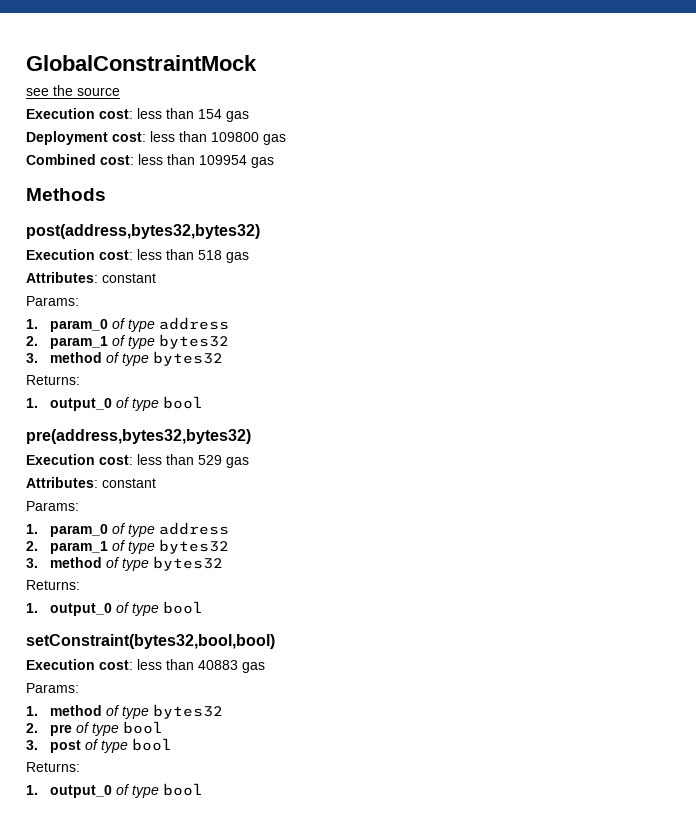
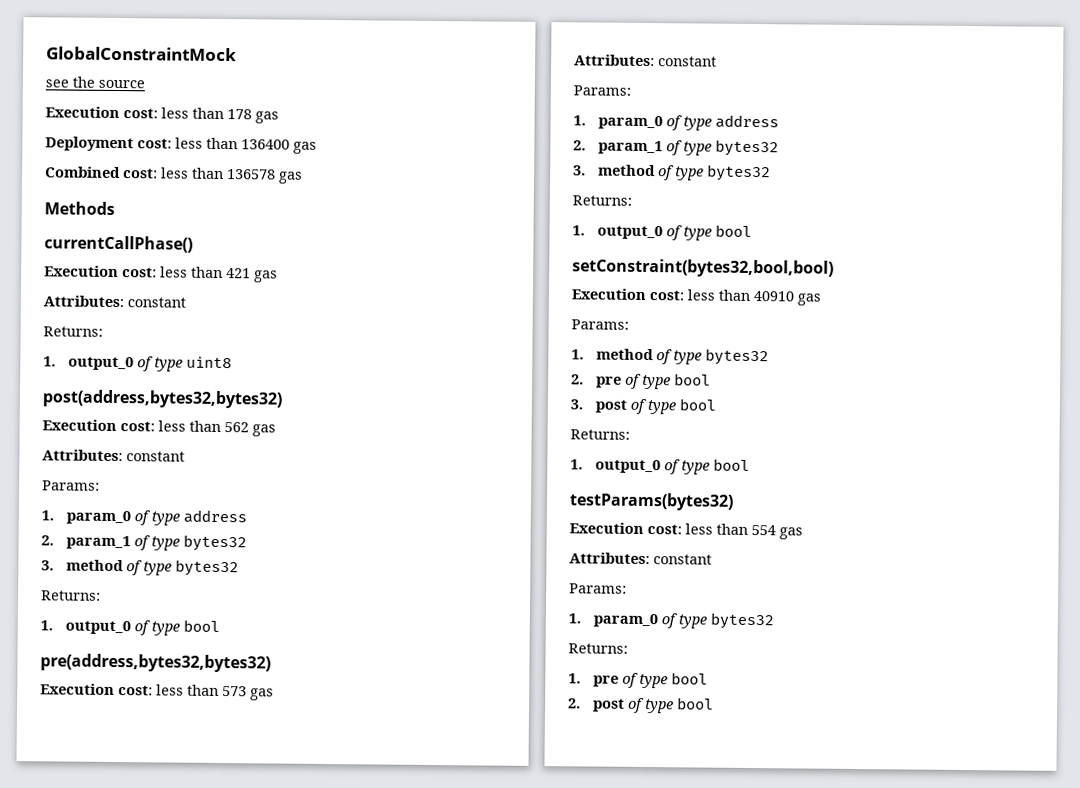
[198,109,222,119] 154 -> [227,109,252,120] 178
[211,132,259,142] 109800 -> [241,139,290,150] 136400
[199,155,247,165] 109954 -> [227,169,276,180] 136578
(106, 194) none -> [44,235,193,253] [44,265,278,283] [43,295,186,308] [43,326,103,337] [43,356,233,372] // currentCallPhase() // Execution cost: less than 421 gas // Attributes: constant // Returns: // 1. output_0 of type uint8
[198,250,222,260] 518 -> [224,422,249,433] 562
[198,455,222,465] 529 -> [222,686,247,697] 573
[198,660,238,670] 40883 -> [753,291,794,302] 40910
(204, 789) none -> [569,492,734,511] [569,522,803,540] [569,552,712,565] [569,583,627,594] [568,612,775,630] [568,643,628,654] [568,672,709,689] [568,697,715,714] // testParams(bytes32) // Execution cost: less than 554 gas // Attributes: constant // Params: // 1. param_0 of type bytes32 // Returns: // 1. pre of type bool // 2. post of type bool

